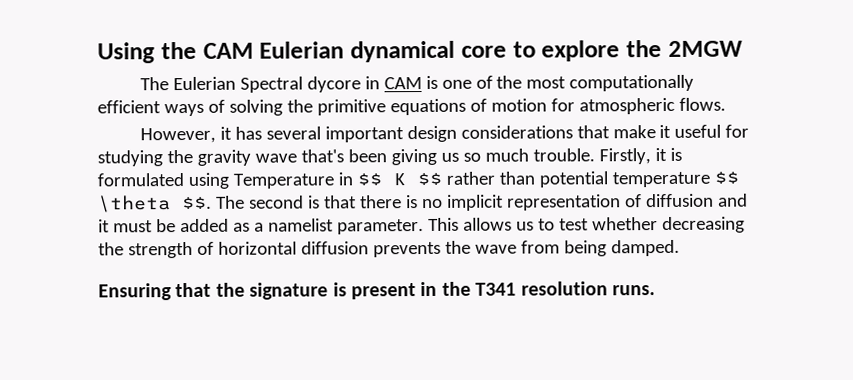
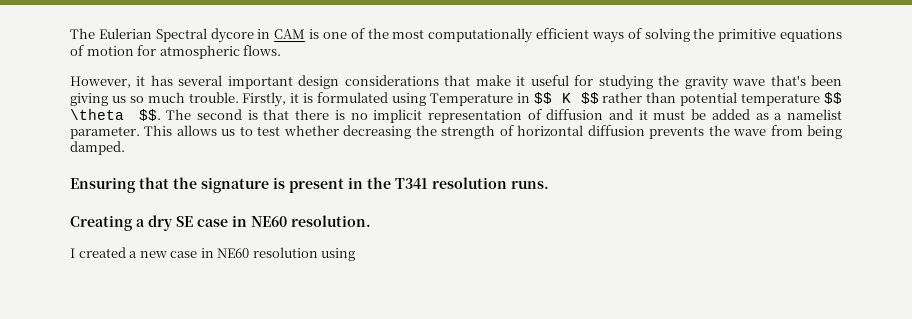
[97,40,743,64] Using the CAM Eulerian dynamical core to explore the 2MGW // -> (70, 33) none
(655, 290) none -> [70,215,371,231] [70,247,356,261] // Creating a dry SE case in NE60 resolution. // I created a new case in NE60 resolution using

